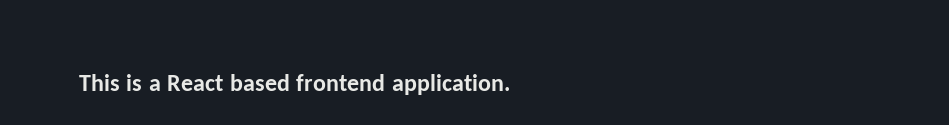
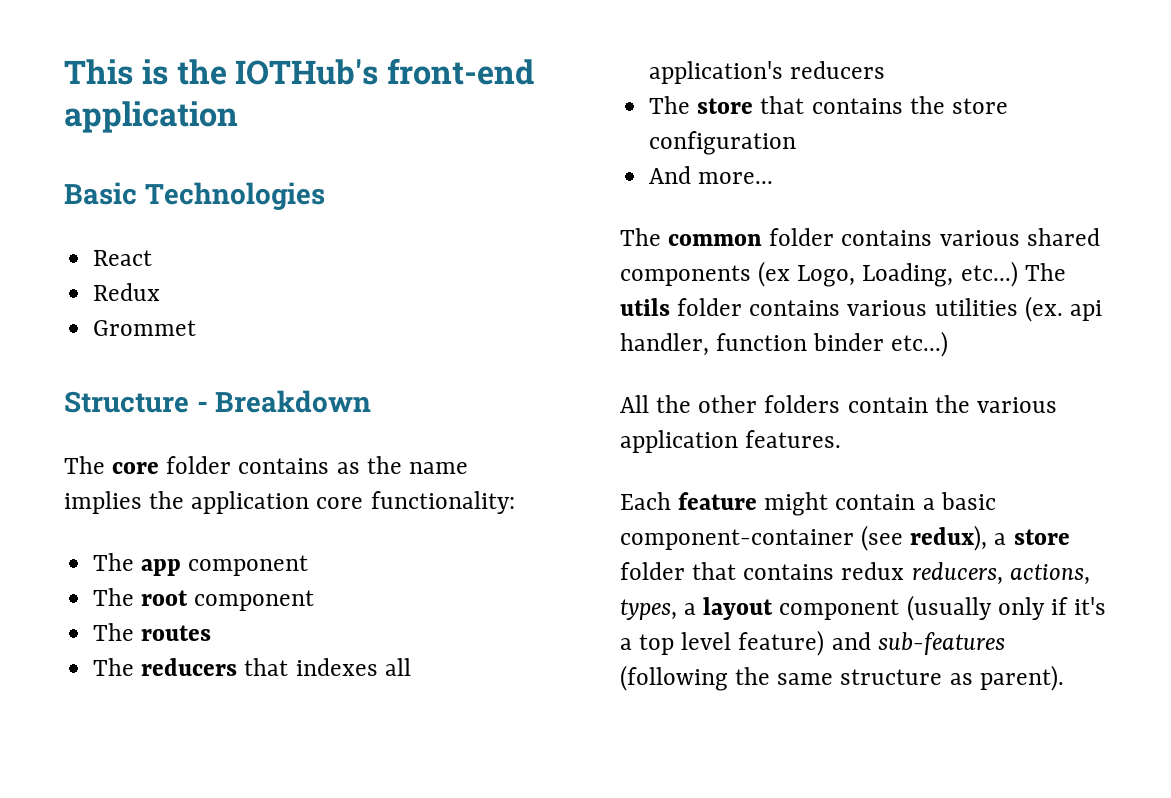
[148,74,510,95] a React based frontend application. -> [176,58,535,85] [64,101,238,133] [64,182,325,210] [93,250,153,266] [93,283,161,301] [93,320,197,336] [64,390,372,413] [64,456,468,474] [64,491,515,514] [93,553,309,576] [93,588,315,611] [93,623,212,641] [93,658,411,676] [649,61,886,84] [649,96,1008,114] [649,131,797,155] [649,166,774,184] [620,228,1100,246] [620,261,1066,287] [620,296,1102,322] [620,331,949,357] [620,395,1057,413] [620,430,842,453] [620,492,996,516] [620,525,1070,551] [620,562,1090,585] [620,595,1107,621] [620,630,1005,656] [620,665,1064,691] the IOTHub's front-end application // Basic Technologies // React // Redux // Grommet // Structure - Breakdown // The core folder contains as the name implies the application core functionality: // The app component // The root component // The routes // The reducers that indexes all application's reducers // The store that contains the store configuration // And more... // The common folder contains various shared components (ex Logo, Loading, etc...) The utils folder contains various utilities (ex. api handler, function binder etc...) // All the other folders contain the various application features. // Each feature might contain a basic component-container (see redux), a store folder that contains redux reducers, actions, types, a layout component (usually only if it's a top level feature) and sub-features (following the same structure as parent).

